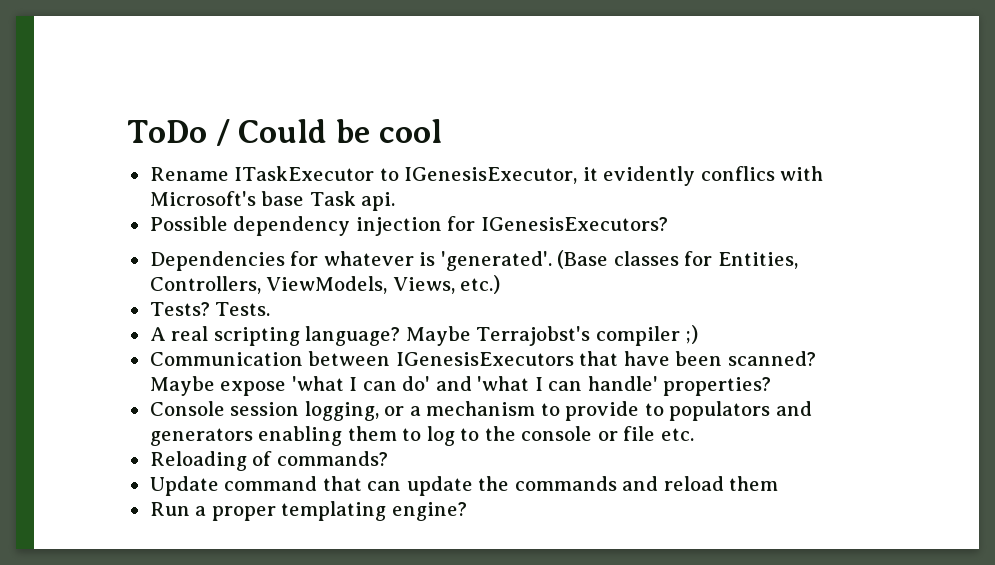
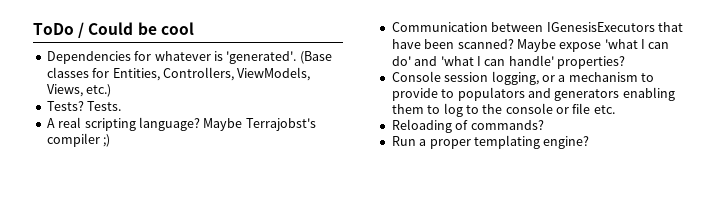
[149,166,824,186] [149,191,396,211] [149,216,668,236] // Rename ITaskExecutor to IGenesisExecutor, it evidently conflics with Microsoft's base Task api. // Possible dependency injection for IGenesisExecutors? -> (194, 28) none
[149,476,779,496] // Update command that can update the commands and reload them -> (544, 125) none

